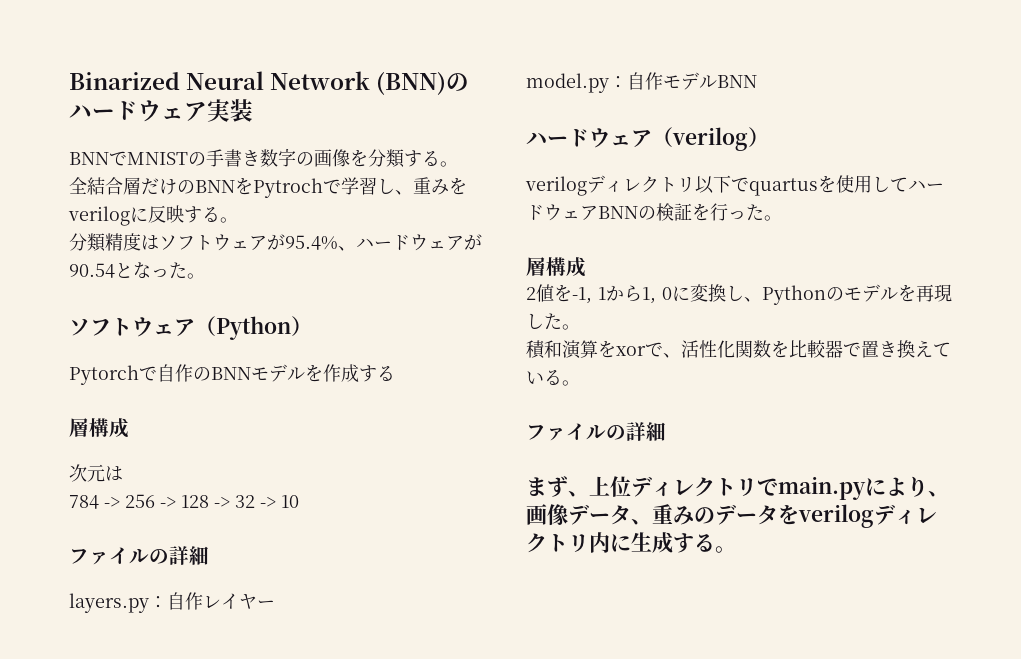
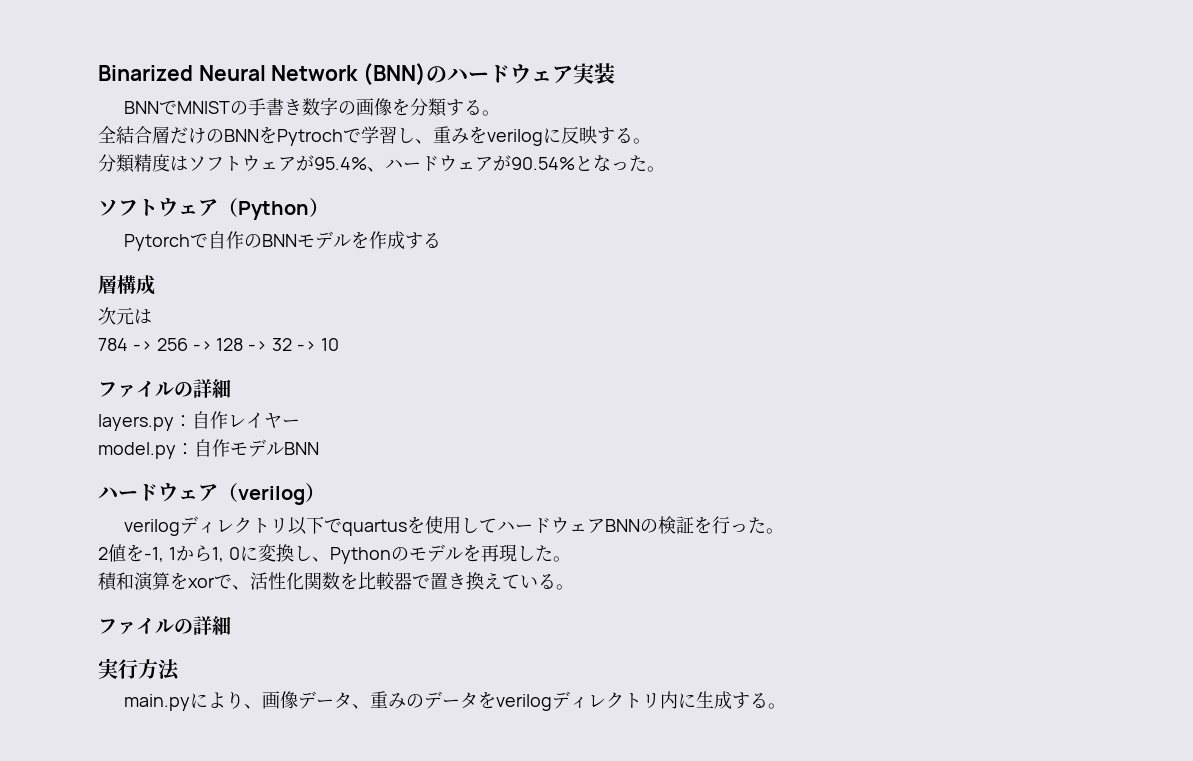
[69,263,115,278] 90.54 -> [511,157,575,170] 90.54%
[526,257,586,277] // 層構成 -> (784, 531) none
[526,476,778,497] まず、上位ディレクトリで -> [98,658,180,681] 実行方法 //

